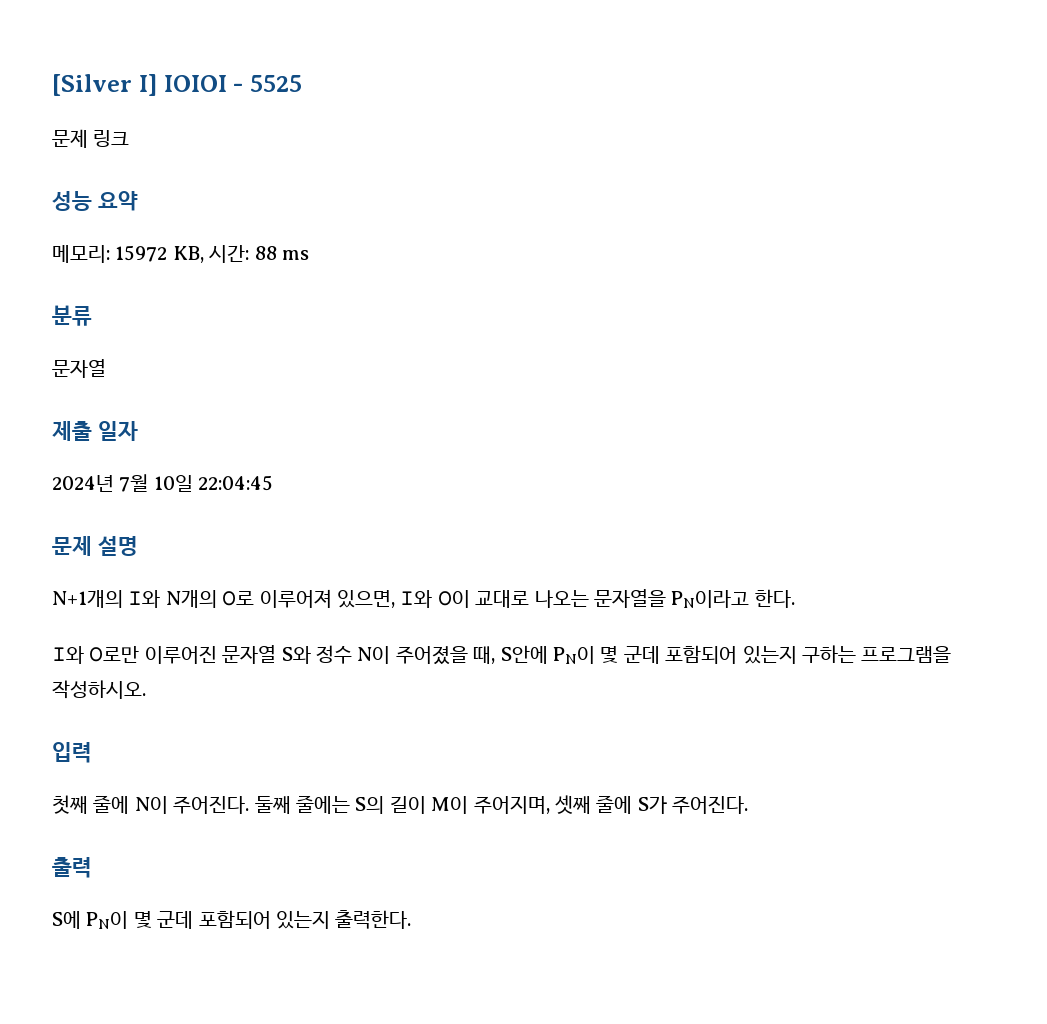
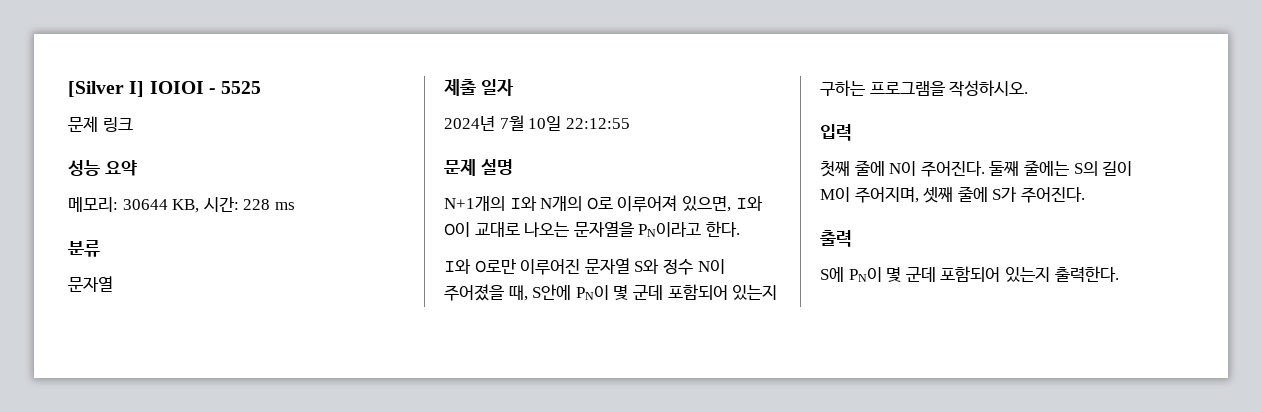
[115,245,168,262] 15972 -> [122,199,168,210] 30644
[254,246,277,260] 88 -> [243,199,271,210] 228
[198,475,274,491] 22:04:45 -> [565,118,630,129] 22:12:55

